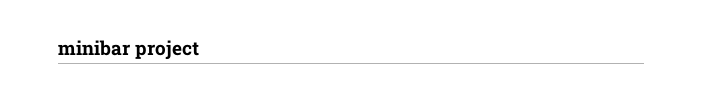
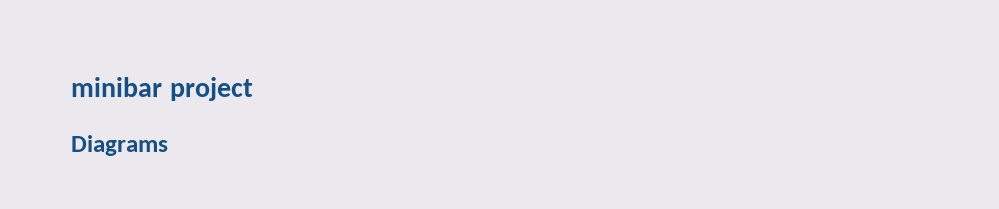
(200, 50) none -> [71,135,168,156] // Diagrams

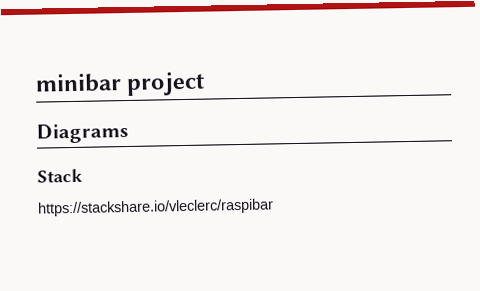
(168, 145) none -> [37,168,83,183] [37,198,274,217] // Stack // https://stackshare.io/vleclerc/raspibar

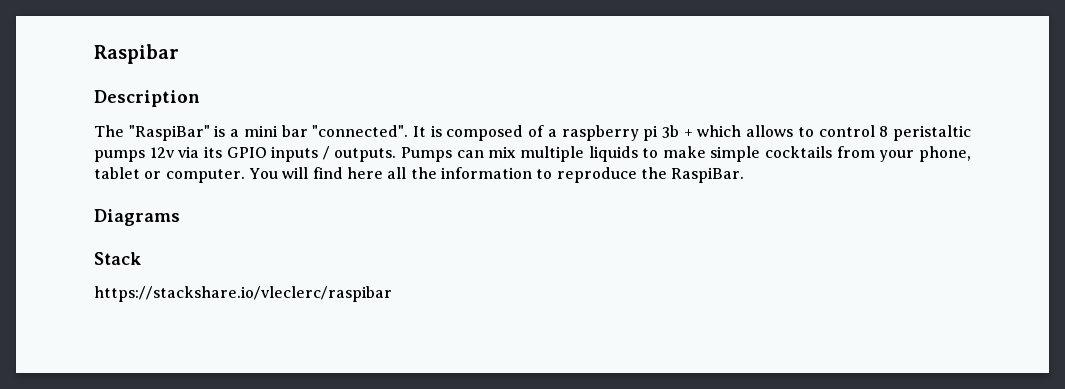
[35,71,207,97] minibar project -> [94,44,179,64] [94,90,200,107] [94,125,971,141] [94,146,972,162] [94,167,745,183] Raspibar // Description // The "RaspiBar" is a mini bar "connected". It is composed of a raspberry pi 3b + which allows to control 8 peristaltic pumps 12v via its GPIO inputs / outputs. Pumps can mix multiple liquids to make simple cocktails from your phone, tablet or computer. You will find here all the information to reproduce the RaspiBar.

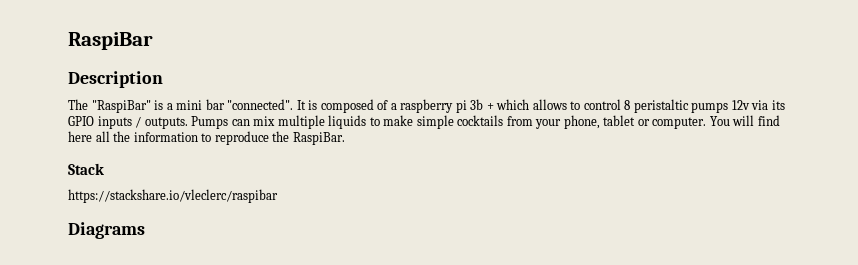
[94,44,179,64] Raspibar -> [68,32,153,50] RaspiBar
[94,209,180,226] // Diagrams -> (345, 138) none
(392, 294) none -> [68,222,145,239] // Diagrams

